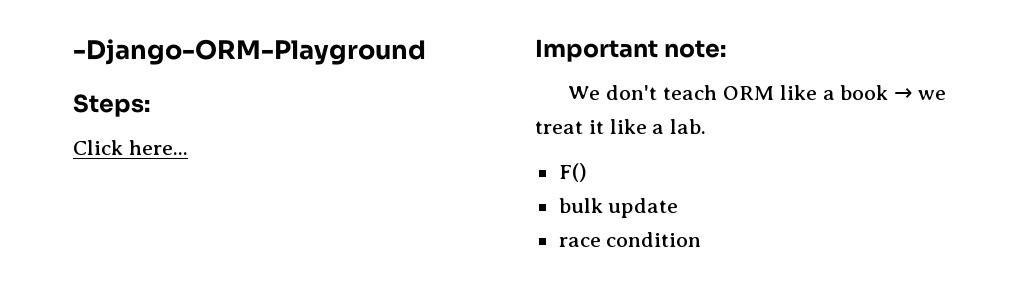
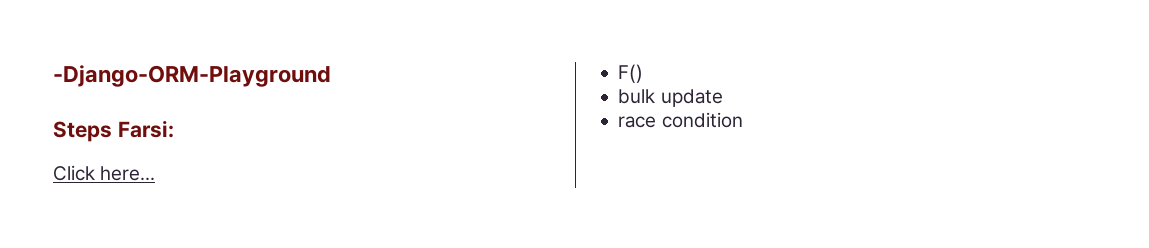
[73,94,150,117] Steps: -> [53,120,174,142] Steps Farsi:
[535,39,727,62] [568,85,946,100] [535,119,707,134] // Important note: // We don't teach ORM like a book → we treat it like a lab. -> (156, 173) none

